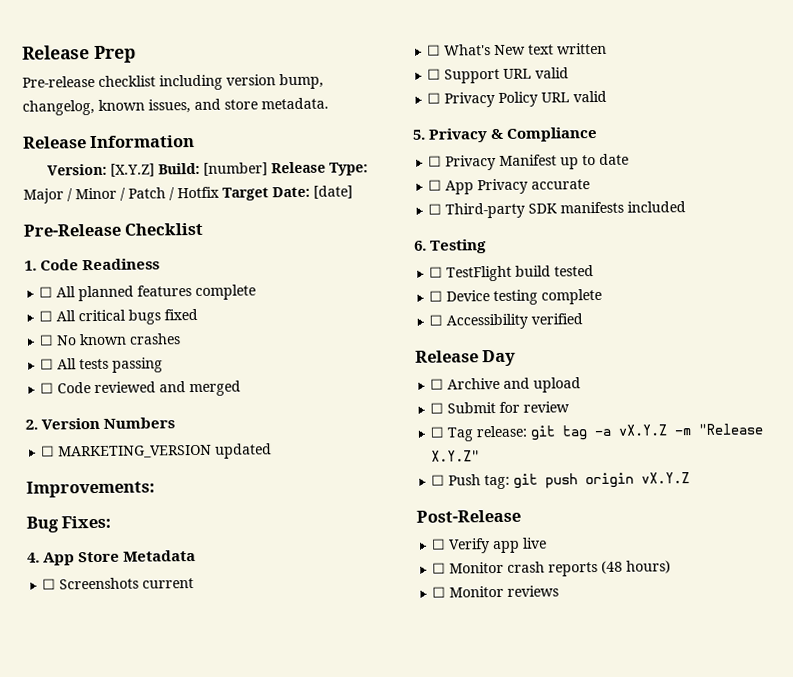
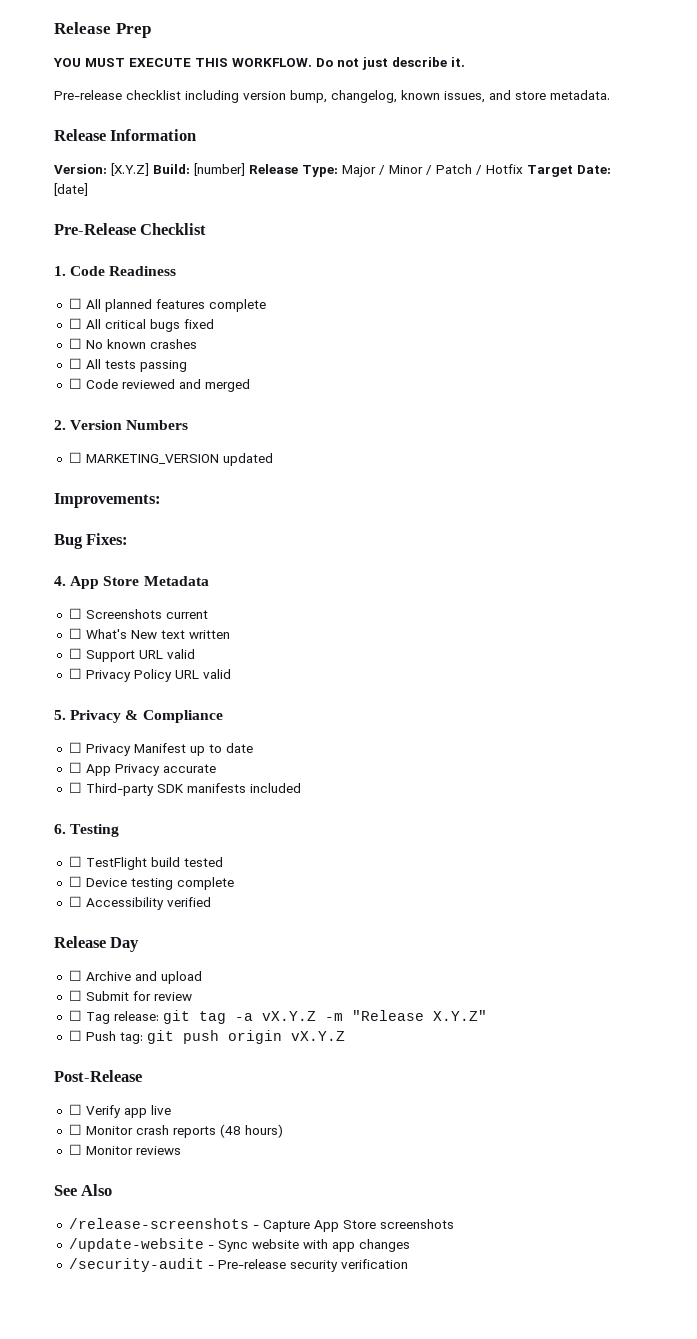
(136, 54) none -> [53,57,465,70] // YOU MUST EXECUTE THIS WORKFLOW. Do not just describe it.
(560, 591) none -> [54,1184,113,1196] [68,1218,454,1232] [68,1238,410,1252] [68,1258,408,1272] // See Also // /release-screenshots - Capture App Store screenshots // /update-website - Sync website with app changes // /security-audit - Pre-release security verification

